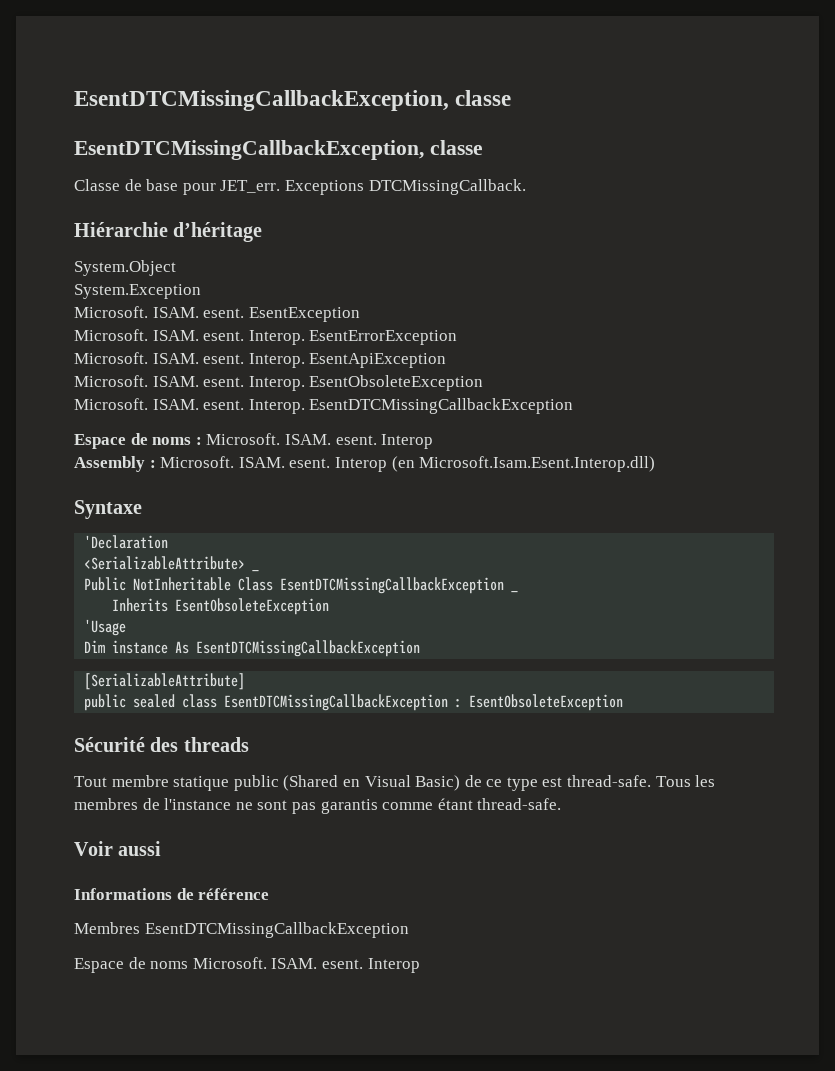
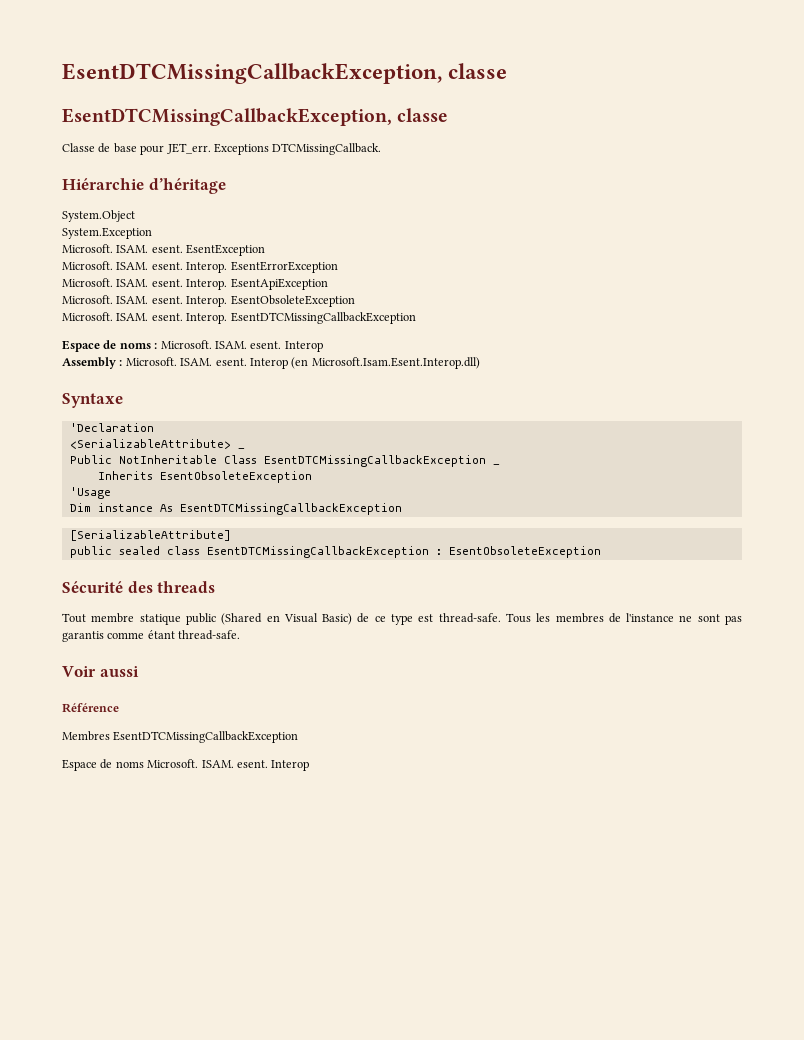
[74,888,270,900] Informations de référence -> [62,703,119,713] Référence

